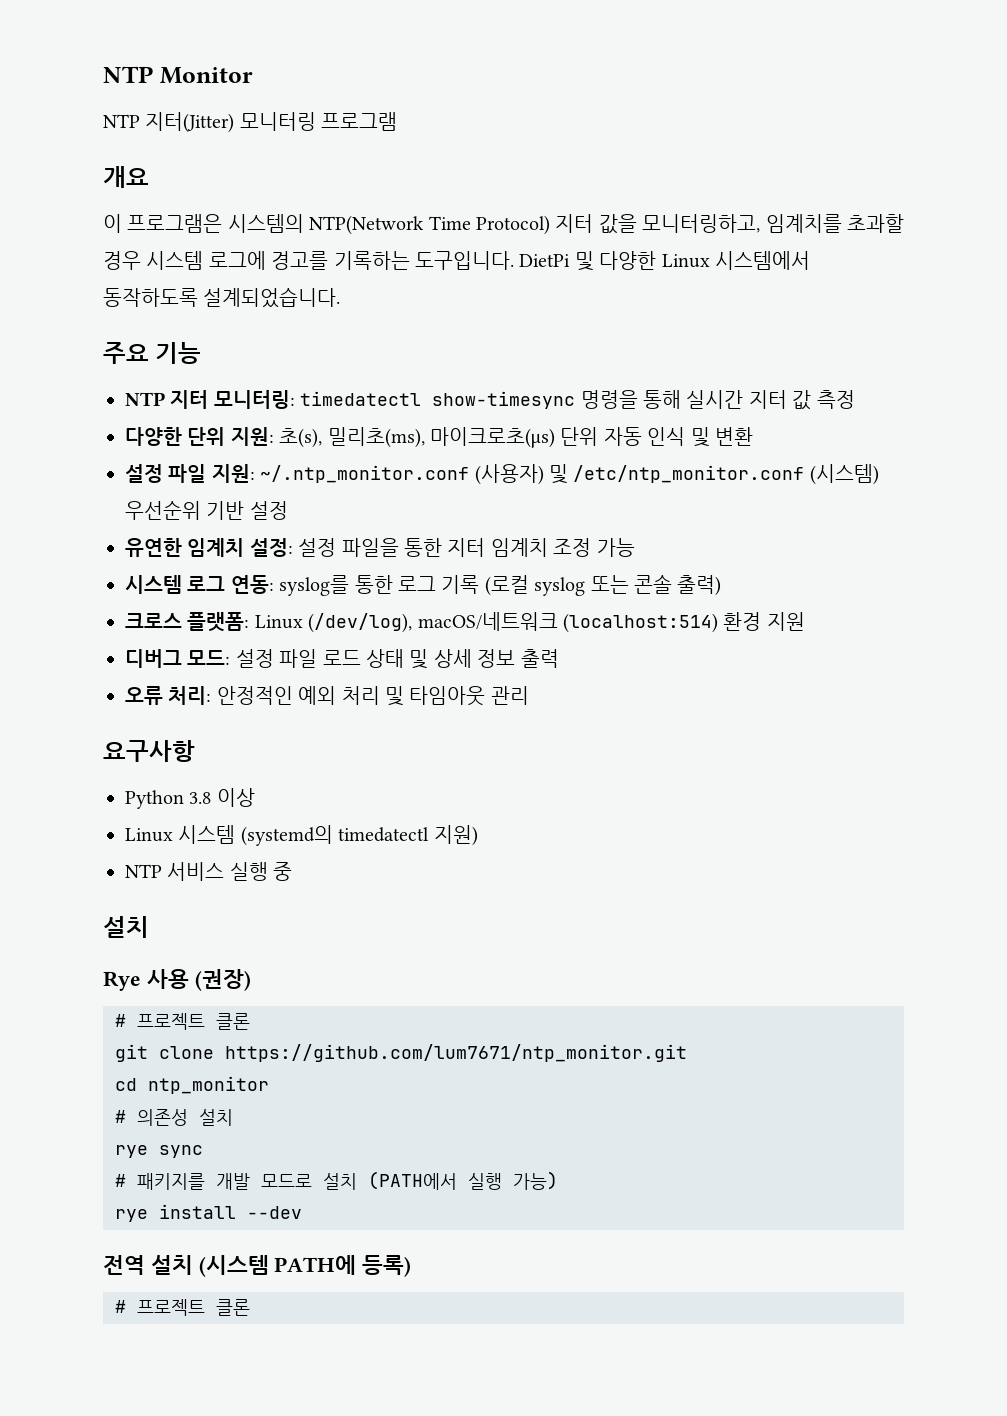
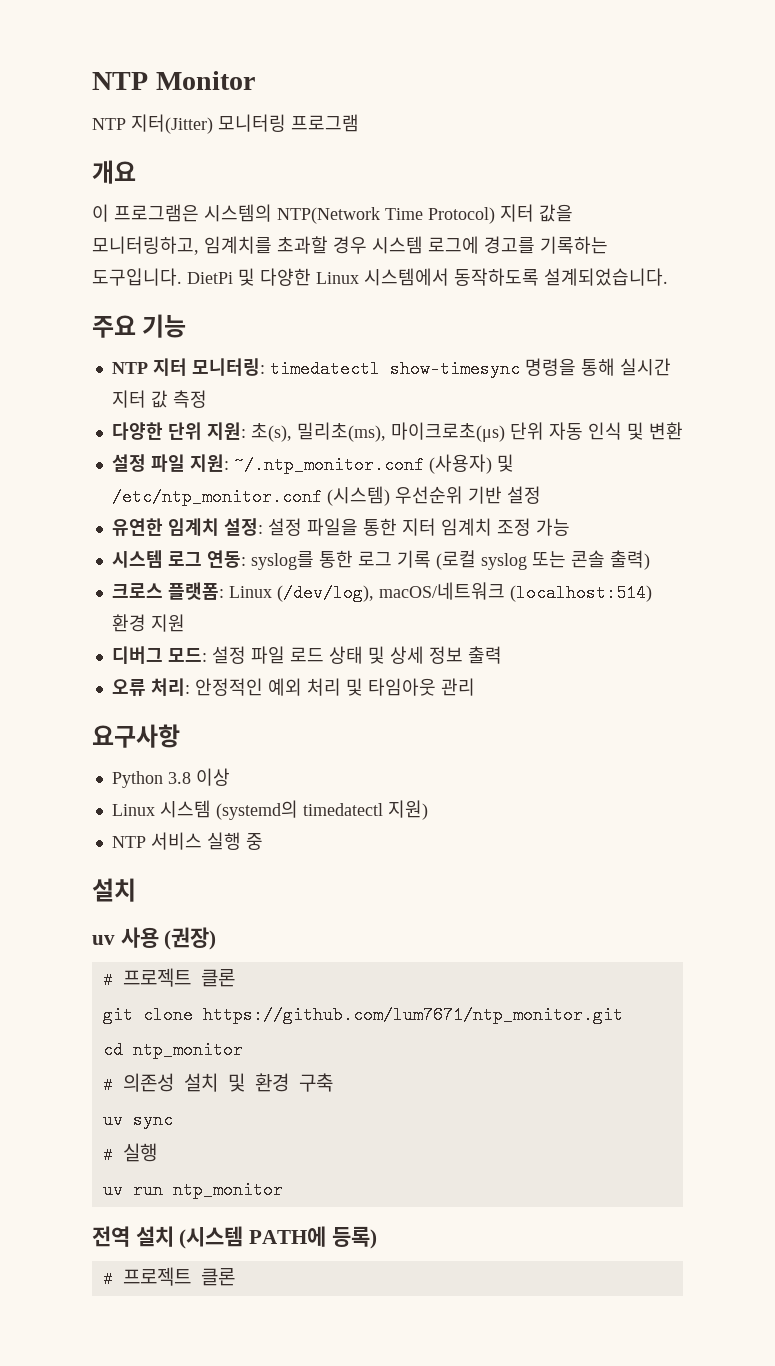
[103,971,141,991] Rye -> [92,935,115,945] uv
[115,1145,203,1158] [115,1171,558,1190] [115,1204,302,1222] // rye sync // # 패키지를 개발 모드로 설치 (PATH에서 실행 가능) // rye install --dev -> [227,1073,333,1092] [102,1111,173,1129] [102,1143,157,1164] [102,1181,283,1199] 및 환경 구축 // uv sync // # 실행 // uv run ntp_monitor

